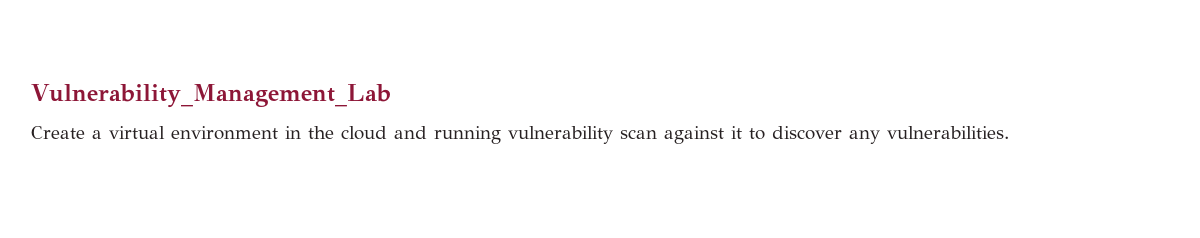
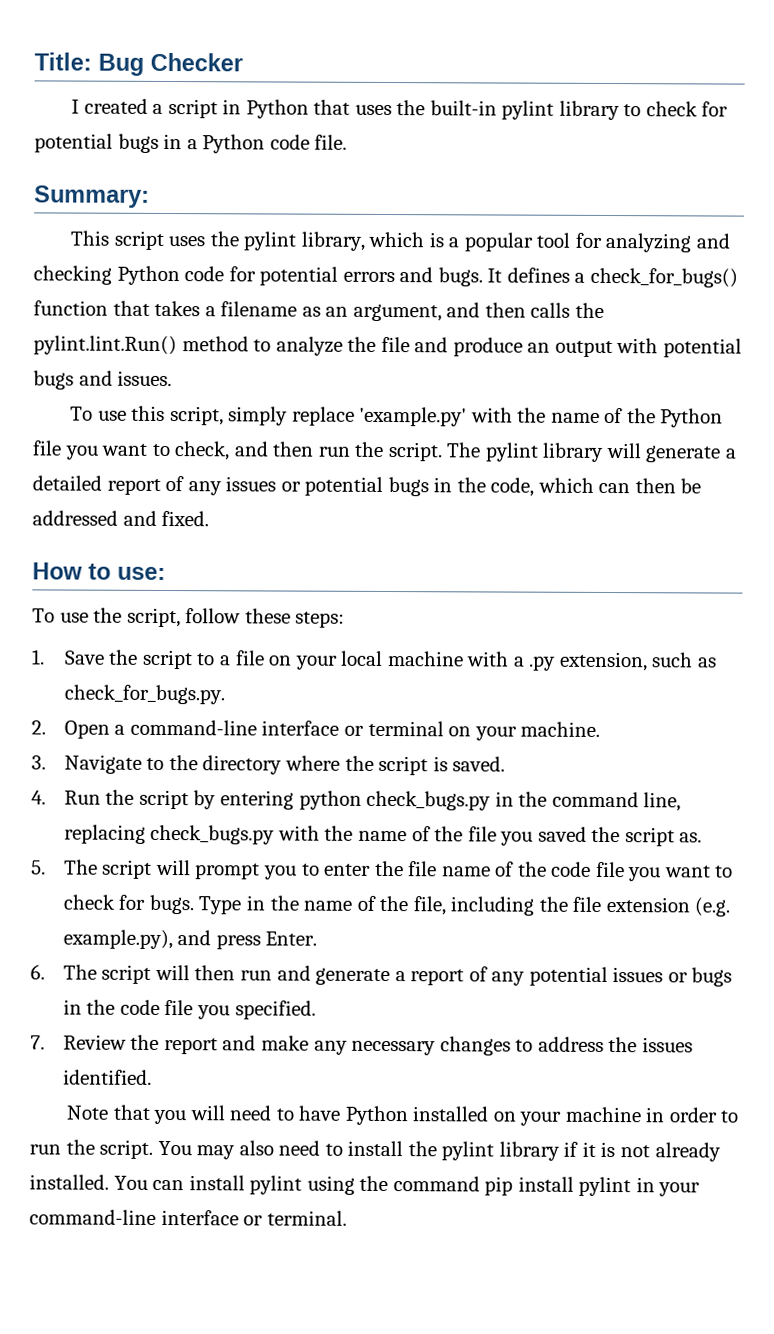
[31,84,391,108] [31,126,1009,144] Vulnerability_Management_Lab // Create a virtual environment in the cloud and running vulnerability scan against it to discover any vulnerabilities. -> [34,52,243,76] [70,98,729,121] [34,133,348,154] [34,185,150,208] [69,230,730,253] [33,265,738,288] [33,300,604,322] [33,335,742,358] [33,370,173,390] [69,405,724,428] [32,440,737,463] [32,475,702,497] [32,510,210,527] [32,562,166,580] [32,607,346,628] [32,649,717,672] [63,684,225,705] [31,719,601,741] [31,754,506,776] [31,789,682,812] [63,824,703,847] [31,859,734,882] [62,894,731,917] [62,929,318,950] [30,964,733,987] [62,999,316,1020] [30,1034,693,1056] [62,1069,152,1085] [65,1104,739,1126] [29,1139,721,1162] [29,1174,701,1197] [29,1209,347,1226] Title: Bug Checker // I created a script in Python that uses the built-in pylint library to check for potential bugs in a Python code file. // Summary: // This script uses the pylint library, which is a popular tool for analyzing and checking Python code for potential errors and bugs. It defines a check_for_bugs() function that takes a filename as an argument, and then calls the pylint.lint.Run() method to analyze the file and produce an output with potential bugs and issues. // To use this script, simply replace 'example.py' with the name of the Python file you want to check, and then run the script. The pylint library will generate a detailed report of any issues or potential bugs in the code, which can then be addressed and fixed. // How to use: // To use the script, follow these steps: // 1. Save the script to a file on your local machine with a .py extension, such as check_for_bugs.py. // 2. Open a command-line interface or terminal on your machine. // 3. Navigate to the directory where the script is saved. // 4. Run the script by entering python check_bugs.py in the command line, replacing check_bugs.py with the name of the file you saved the script as. // 5. The script will prompt you to enter the file name of the code file you want to check for bugs. Type in the name of the file, including the file extension (e.g. example.py), and press Enter. // 6. The script will then run and generate a report of any potential issues or bugs in the code file you specified. // 7. Review the report and make any necessary changes to address the issues identified. // Note that you will need to have Python installed on your machine in order to run the script. You may also need to install the pylint library if it is not already installed. You can install pylint using the command pip install pylint in your command-line interface or terminal.

